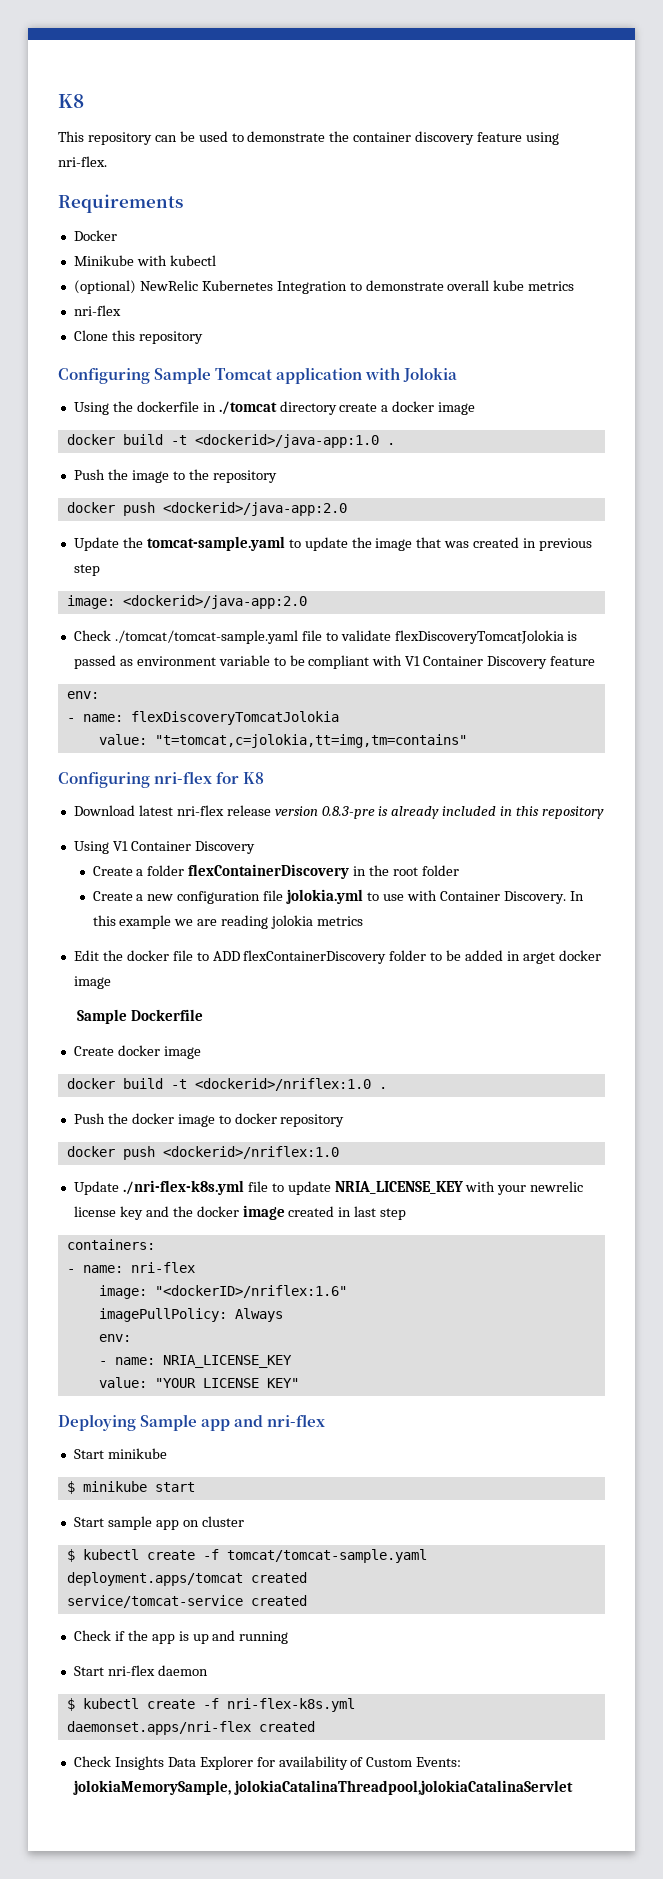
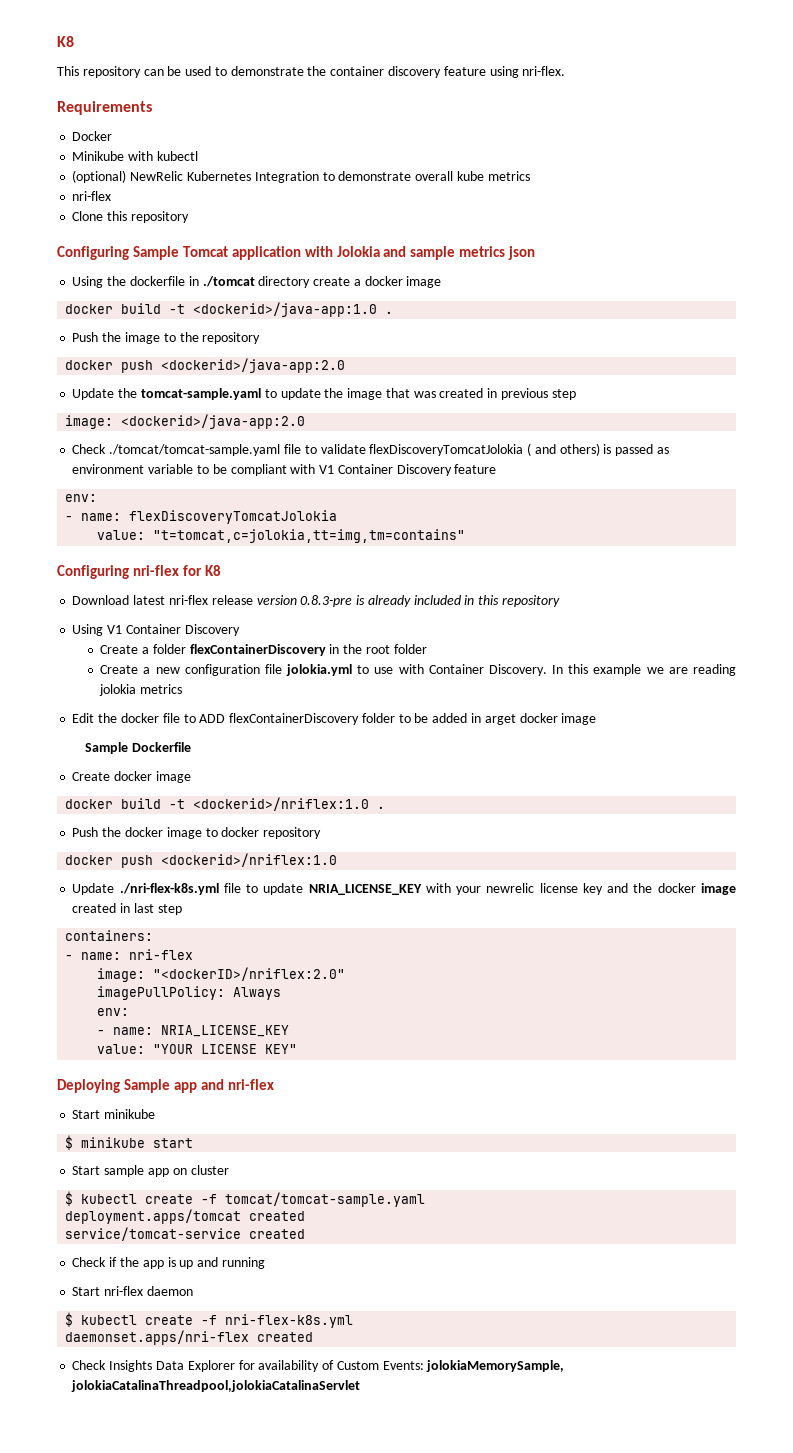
(458, 374) none -> [383,246,536,260] and sample metrics json
(564, 637) none -> [527,443,600,456] ( and others)
[154,1285,347,1298] "<dockerID>/nriflex:1.6" -> [153,967,346,981] "<dockerID>/nriflex:2.0"

